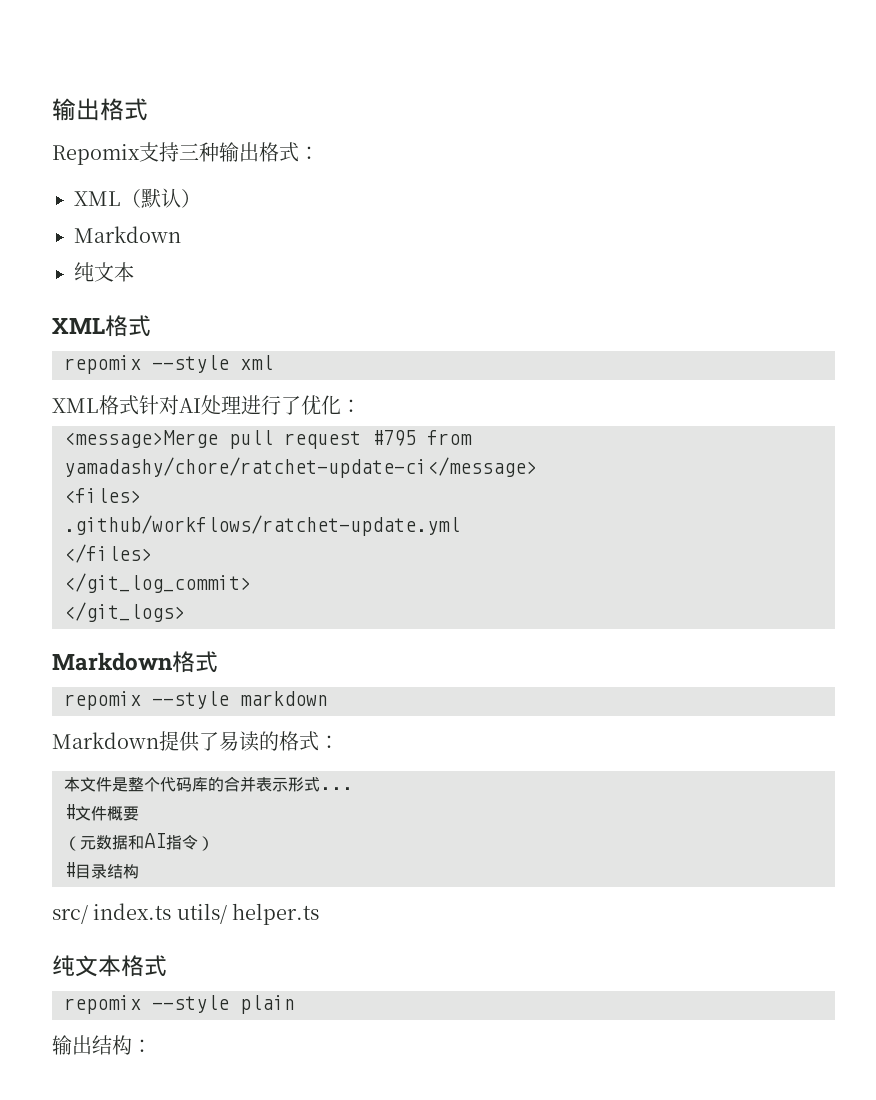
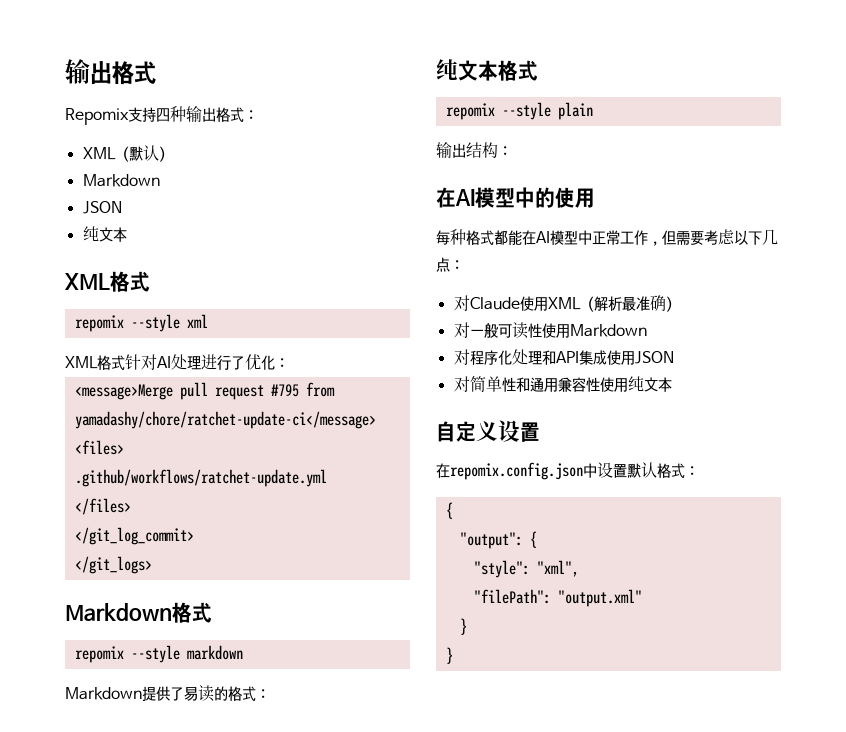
[179,143,199,160] 三 -> [156,108,170,122] 四
(181, 234) none -> [82,201,122,214] // JSON
[64,776,353,792] [64,804,139,821] [64,833,214,851] [64,862,139,879] [52,903,320,925] // 本文件是整个代码库的合并表示形式... // #文件概要 // （元数据和AI指令） // #目录结构 // src/ index.ts utils/ helper.ts -> (270, 694) none
(152, 1046) none -> [436,187,595,208] [436,229,778,246] [436,257,464,272] [453,295,680,312] [453,322,647,339] [453,349,674,365] [453,376,672,392] [436,420,540,442] [436,462,699,480] [445,502,453,519] [459,531,537,549] [473,560,579,578] [473,589,642,607] [459,618,467,635] [445,647,453,664] // 在AI模型中的使用 // 每种格式都能在AI模型中正常工作，但需要考虑以下几点： // 对Claude使用XML（解析最准确） // 对一般可读性使用Markdown // 对程序化处理和API集成使用JSON // 对简单性和通用兼容性使用纯文本 // 自定义设置 // 在repomix.config.json中设置默认格式： // { // "output": { // "style": "xml", // "filePath": "output.xml" // } // }

